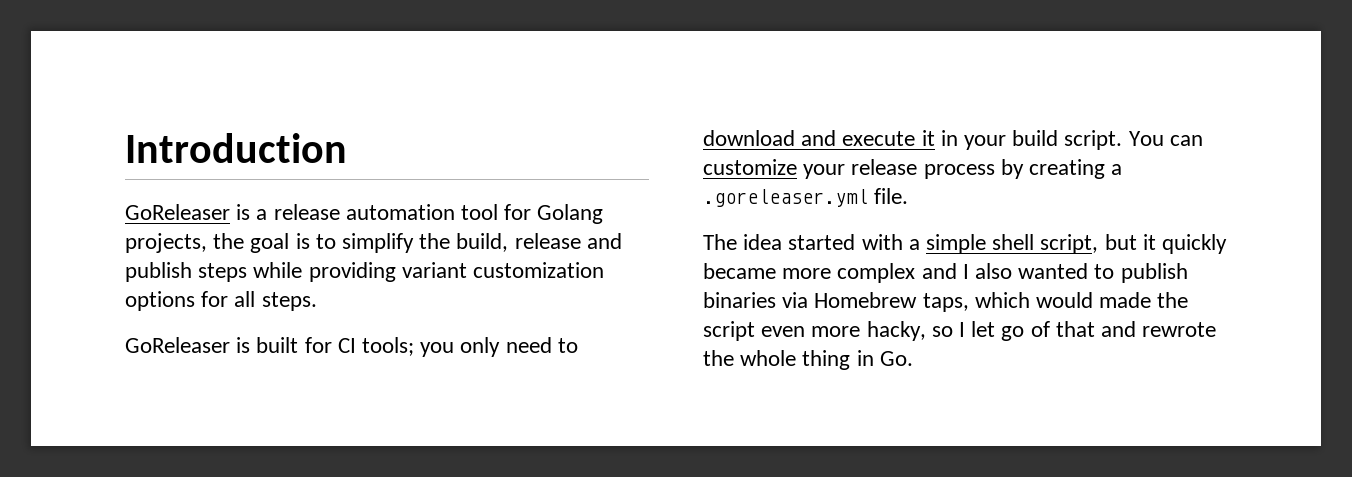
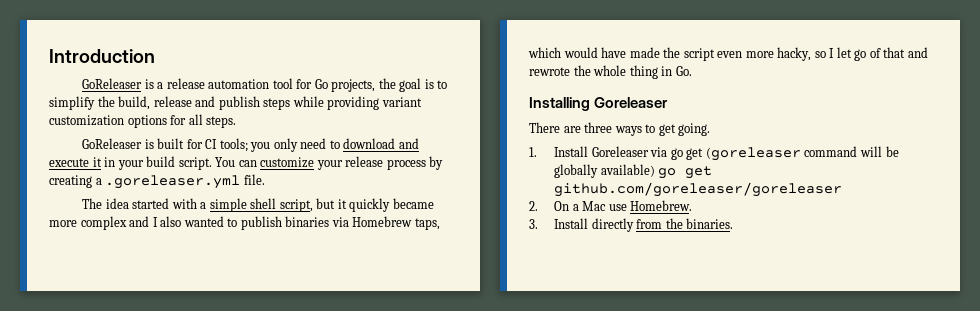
[537,204,604,224] Golang -> [314,79,328,89] Go
(1094, 300) none -> [601,47,627,58] have
(913, 358) none -> [529,97,669,111] [529,122,711,136] [529,146,899,161] [554,164,713,179] [554,182,843,197] [529,200,693,211] [529,218,734,232] // Installing Goreleaser // There are three ways to get going. // 1. Install Goreleaser via go get (goreleaser command will be globally available) go get github.com/goreleaser/goreleaser // 2. On a Mac use Homebrew. // 3. Install directly from the binaries.

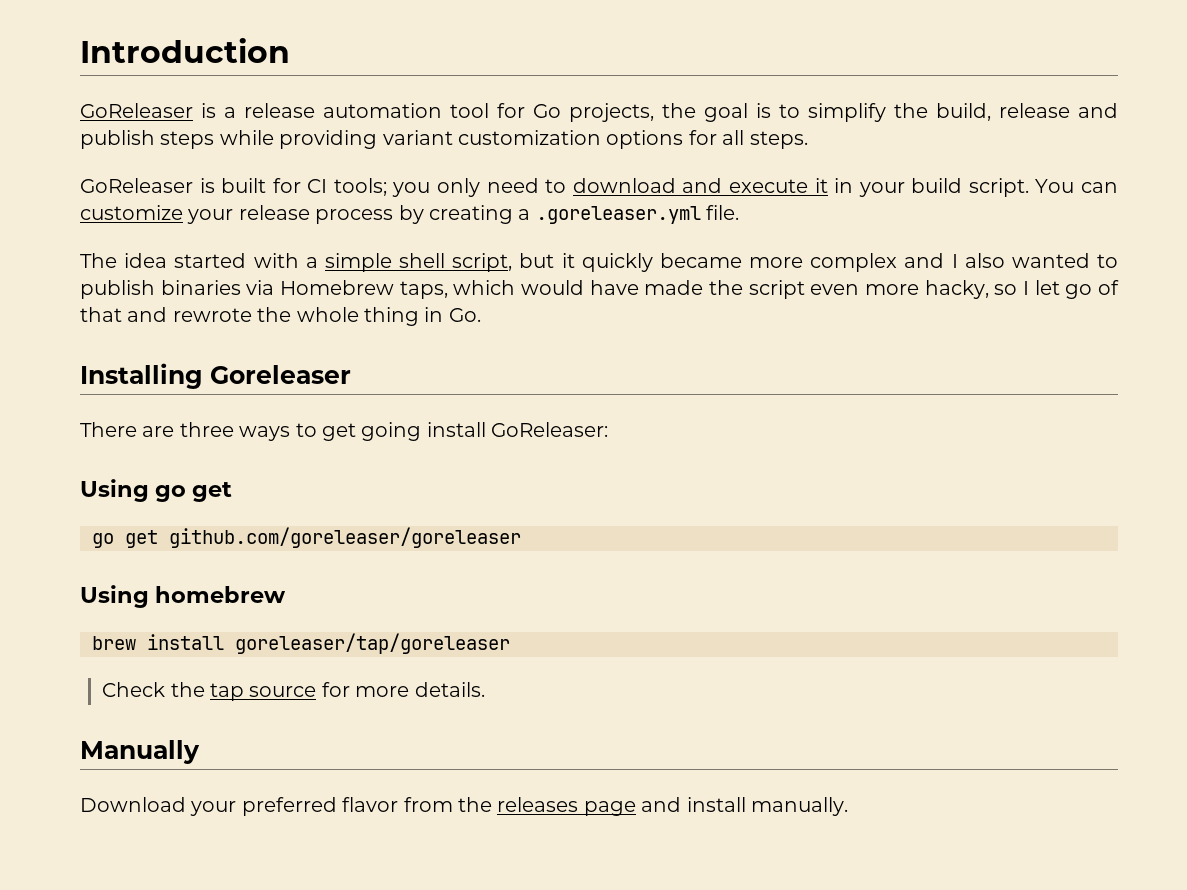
[678,123,711,136] [529,146,899,161] [554,164,713,179] [554,182,843,197] [529,200,693,211] [529,218,734,232] going. // 1. Install Goreleaser via go get (goreleaser command will be globally available) go get github.com/goreleaser/goreleaser // 2. On a Mac use Homebrew. // 3. Install directly from the binaries. -> [361,422,609,441] [80,479,233,502] [92,527,521,548] [80,585,287,608] [92,633,510,654] [102,682,485,701] [80,740,200,764] [80,797,848,816] going install GoReleaser: // Using go get // go get github.com/goreleaser/goreleaser // Using homebrew // brew install goreleaser/tap/goreleaser // Check the tap source for more details. // Manually // Download your preferred flavor from the releases page and install manually.

